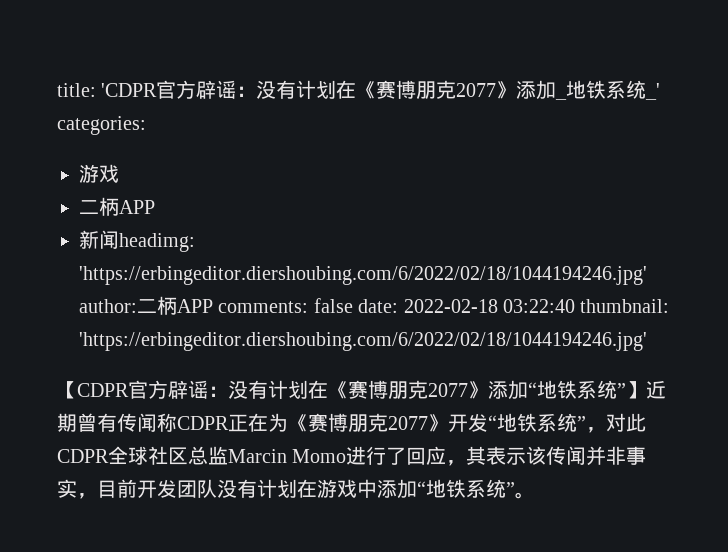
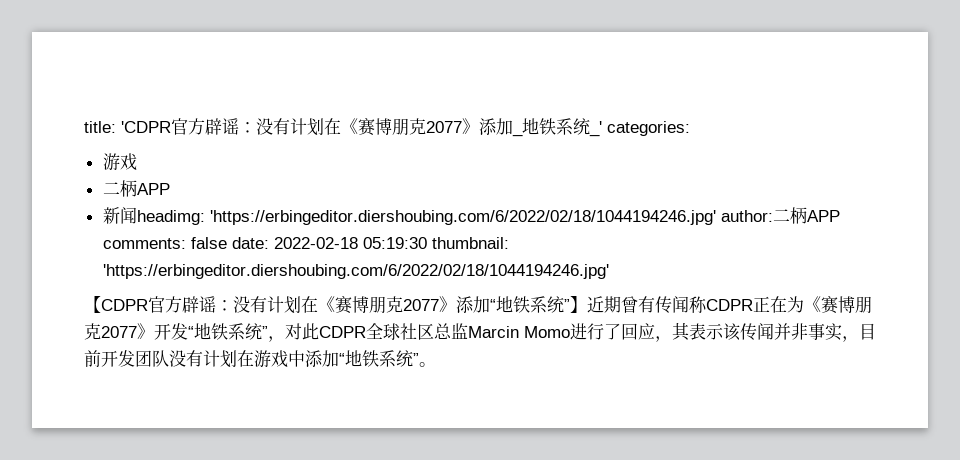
[502,299,575,313] 03:22:40 -> [362,237,427,249] 05:19:30

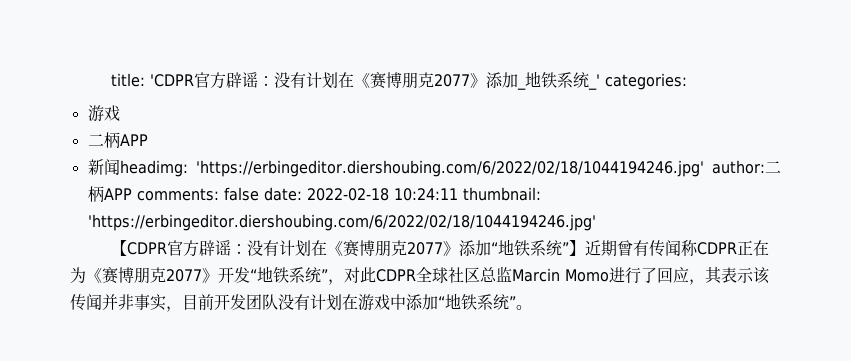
[362,237,427,249] 05:19:30 -> [393,188,458,201] 10:24:11

